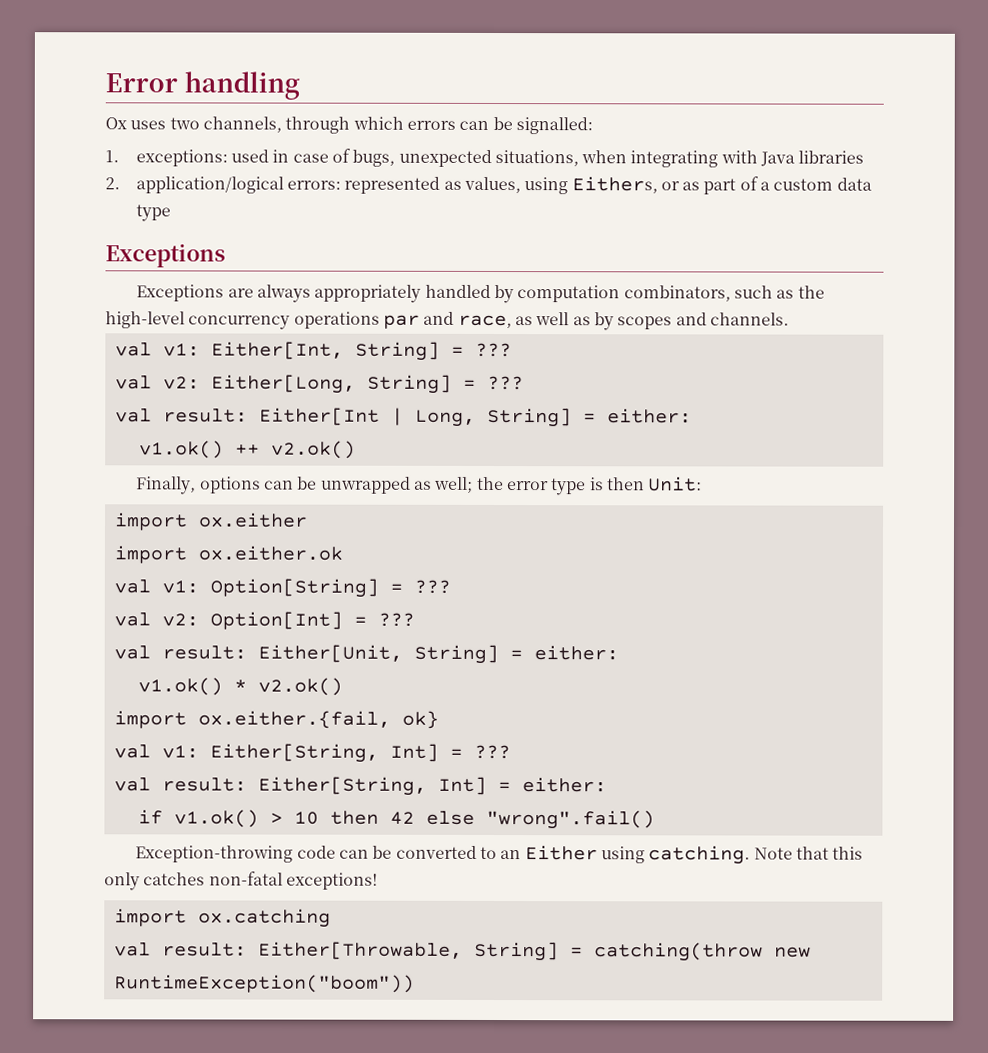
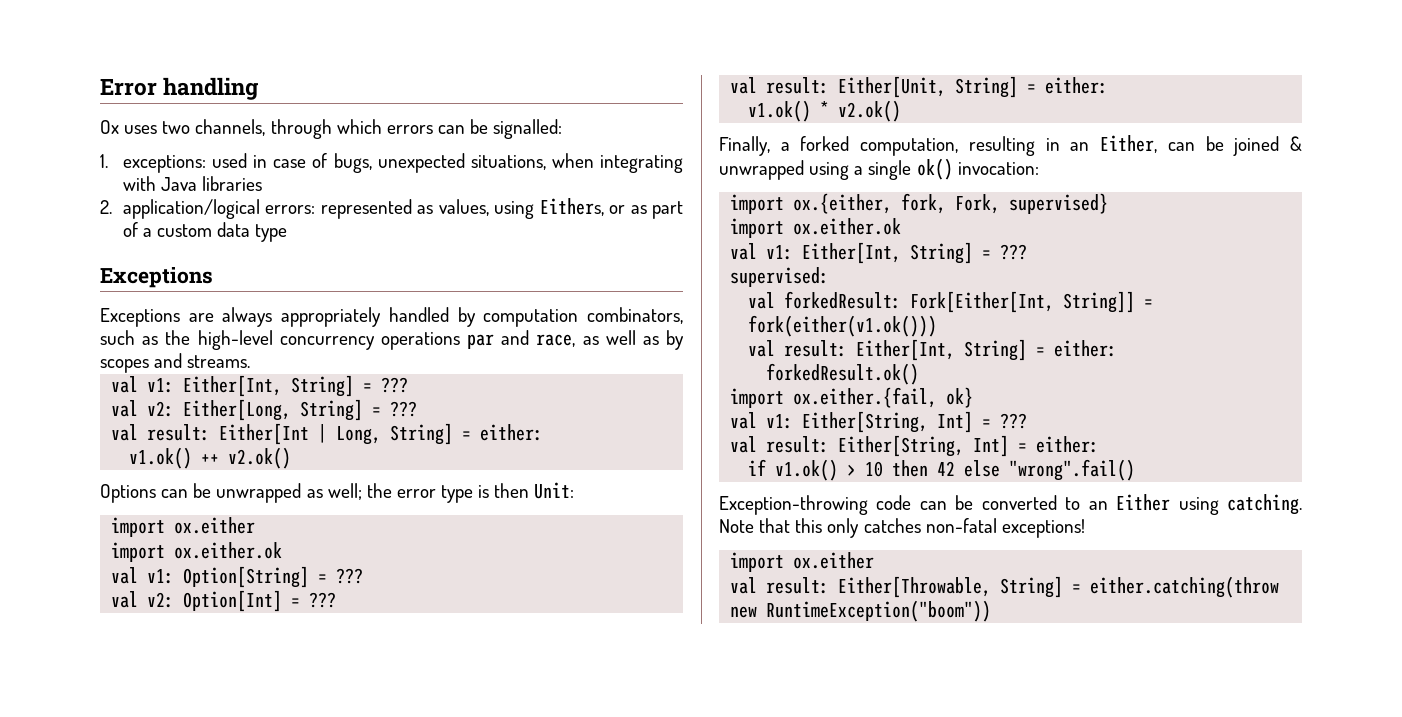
[709,312,789,326] channels. -> [187,355,251,368] streams.
[136,476,261,495] Finally, options -> [100,484,156,503] Options
(343, 686) none -> [719,135,1302,156] [719,158,1039,180] [730,193,1109,214] [730,218,902,238] [730,242,1028,264] [730,267,830,287] [748,291,1154,313] [748,315,938,337] [748,339,1118,361] [766,363,920,385] // Finally, a forked computation, resulting in an Either, can be joined & unwrapped using a single ok() invocation: // import ox.{either, fork, Fork, supervised} // import ox.either.ok // val v1: Either[Int, String] = ??? // supervised: // val forkedResult: Fork[Either[Int, String]] = fork(either(v1.ok())) // val result: Either[Int, String] = either: // forkedResult.ok()
[197,908,331,928] ox.catching -> [793,552,875,569] ox.either
[593,942,763,962] catching(throw -> [1090,576,1280,598] either.catching(throw

